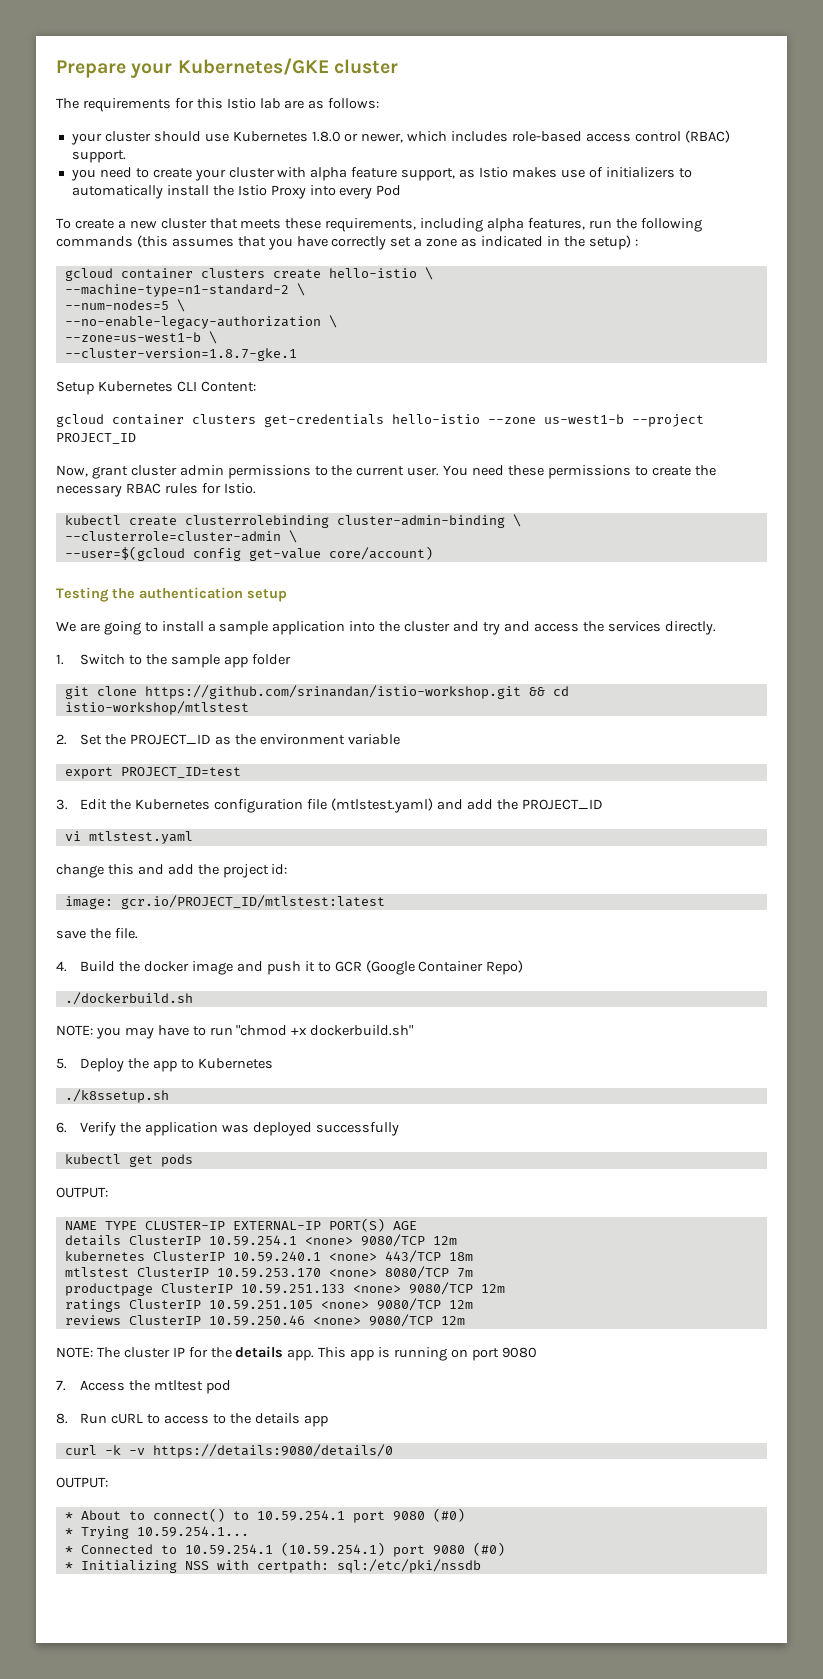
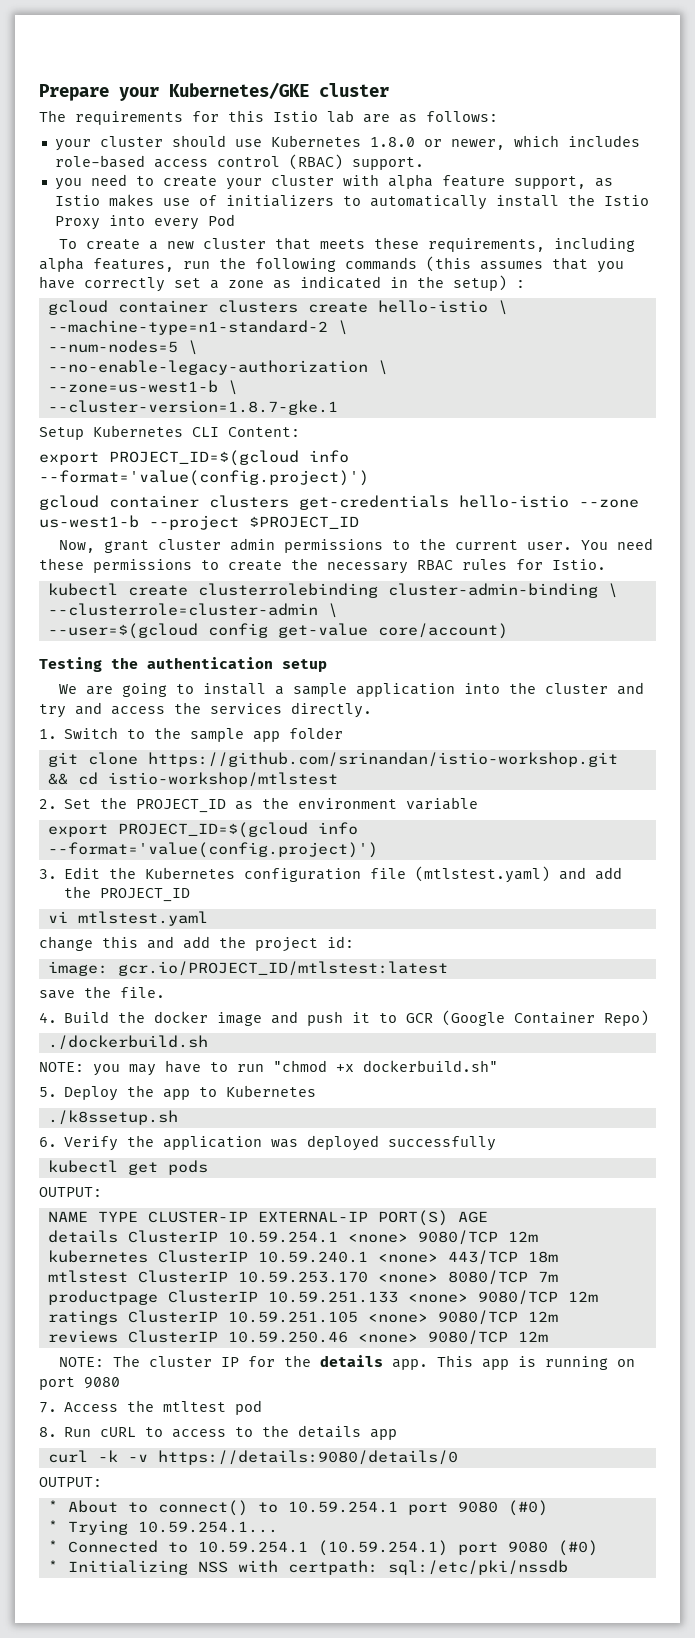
(256, 386) none -> [39,450,349,466] [39,470,369,486] // export PROJECT_ID=$(gcloud info --format='value(config.project)')
[56,433,136,444] PROJECT_ID -> [249,516,359,529] $PROJECT_ID
[120,767,241,778] PROJECT_ID=test -> [117,822,358,838] [47,842,378,858] PROJECT_ID=$(gcloud info --format='value(config.project)')

